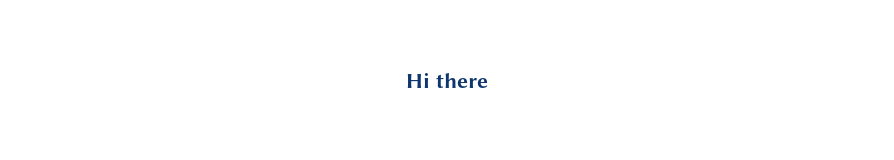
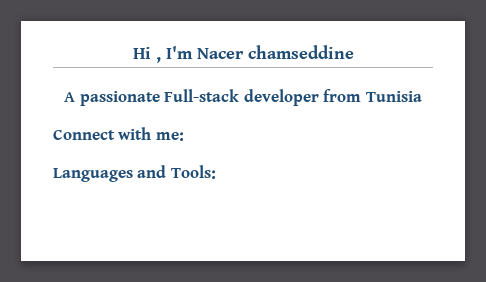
[436,73,488,88] there -> [155,45,354,63] [64,89,422,106] [53,127,184,141] [53,165,216,182] , I'm Nacer chamseddine // A passionate Full-stack developer from Tunisia // Connect with me: // Languages and Tools:

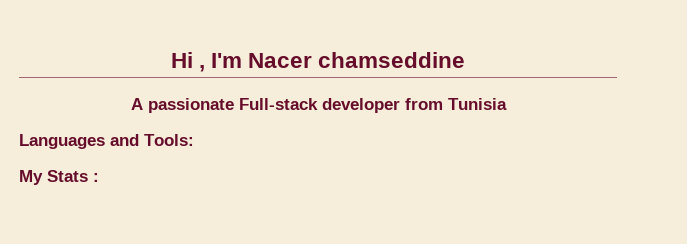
[53,127,184,141] // Connect with me: -> (507, 104) none
(216, 172) none -> [19,170,99,185] // My Stats :

